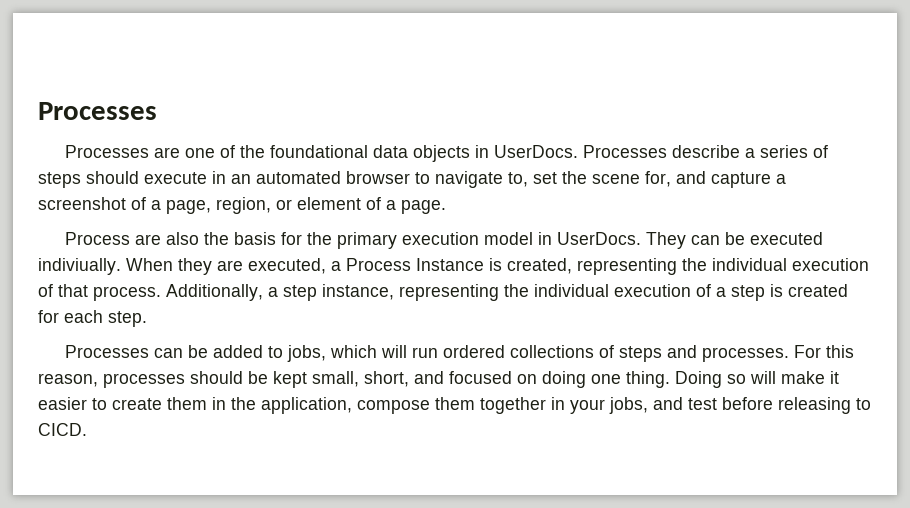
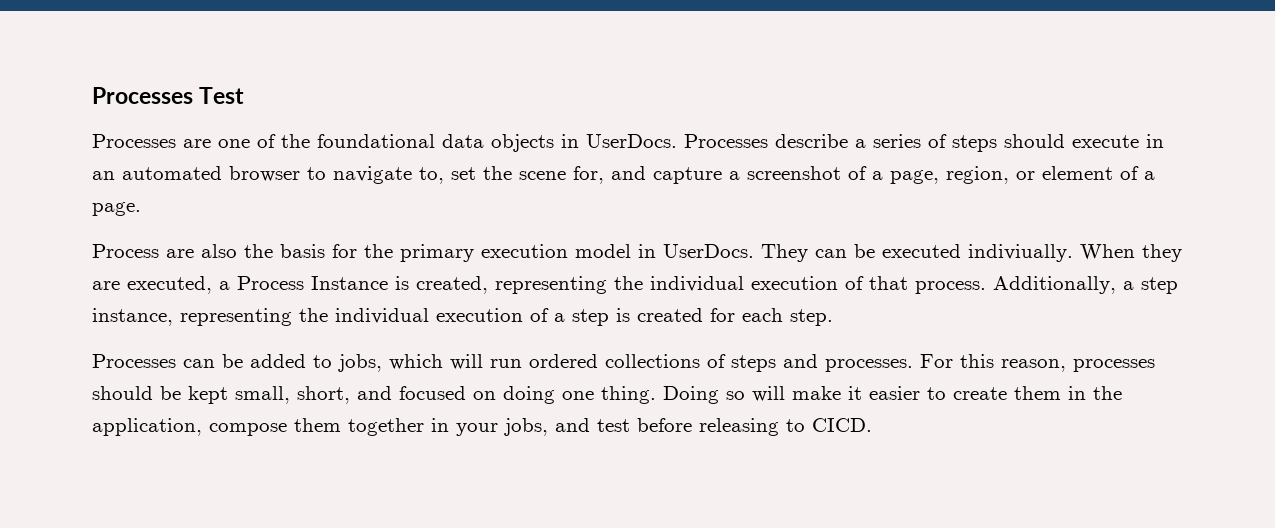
[38,102,157,120] Processes -> [92,87,245,104] Processes Test

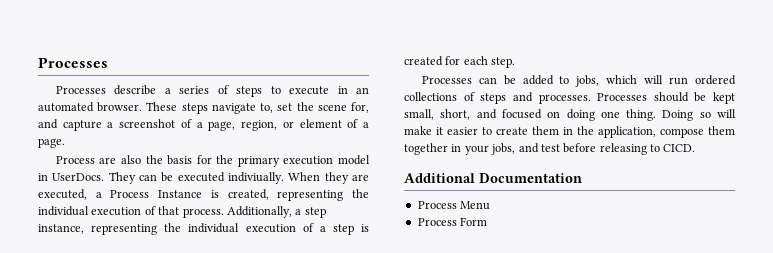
[92,87,245,104] [92,134,768,152] Processes Test // Processes are one of the foundational data objects in UserDocs. Processes -> [38,57,108,68] [55,86,106,94] Processes // Processes
[1004,134,1065,148] should -> [270,86,281,94] to
[229,166,326,182] browser to -> [97,102,208,114] browser. These steps
[920,354,1155,372] For this reason, processes -> [597,93,648,101] Processes
(872, 425) none -> [404,173,582,183] [417,201,491,210] [417,217,488,226] // Additional Documentation // Process Menu // Process Form

